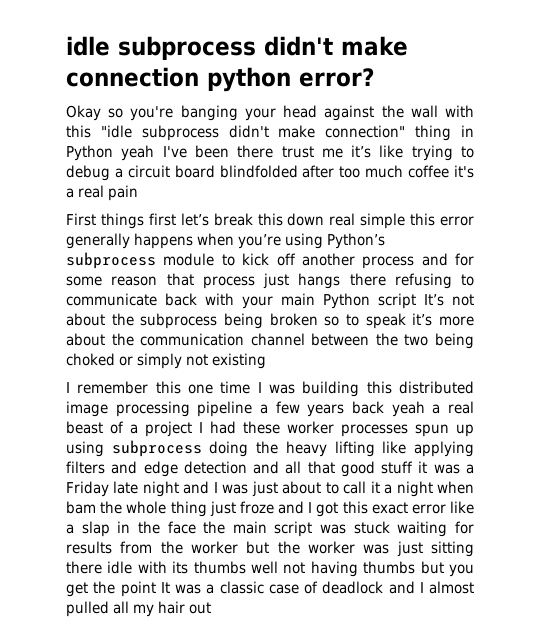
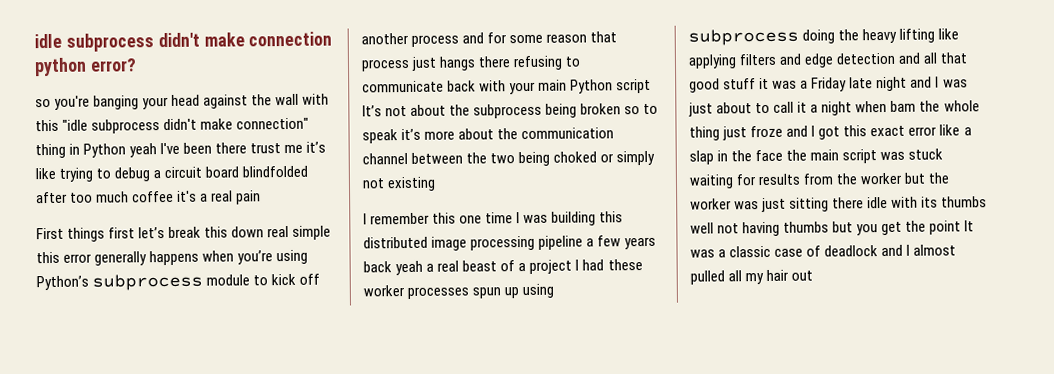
[66,105,101,121] Okay -> (137, 65) none

